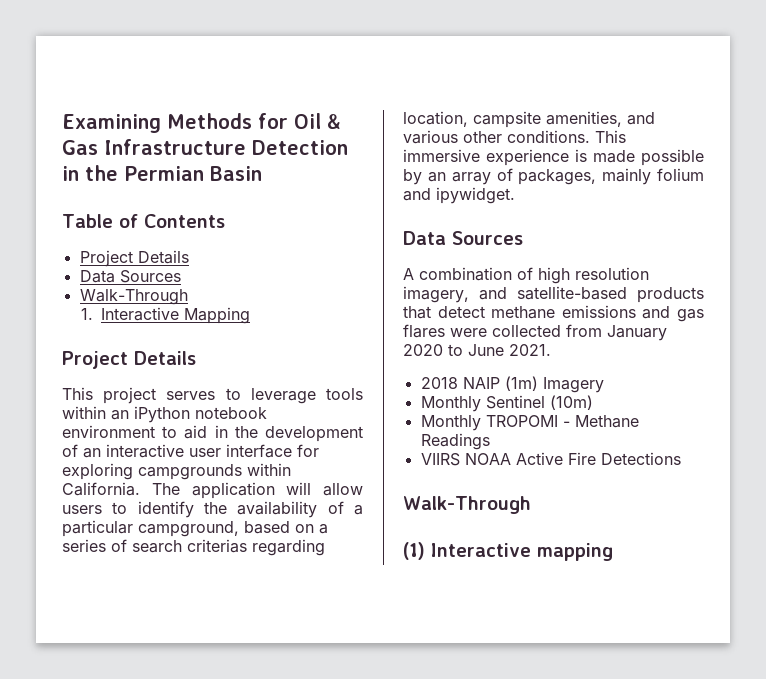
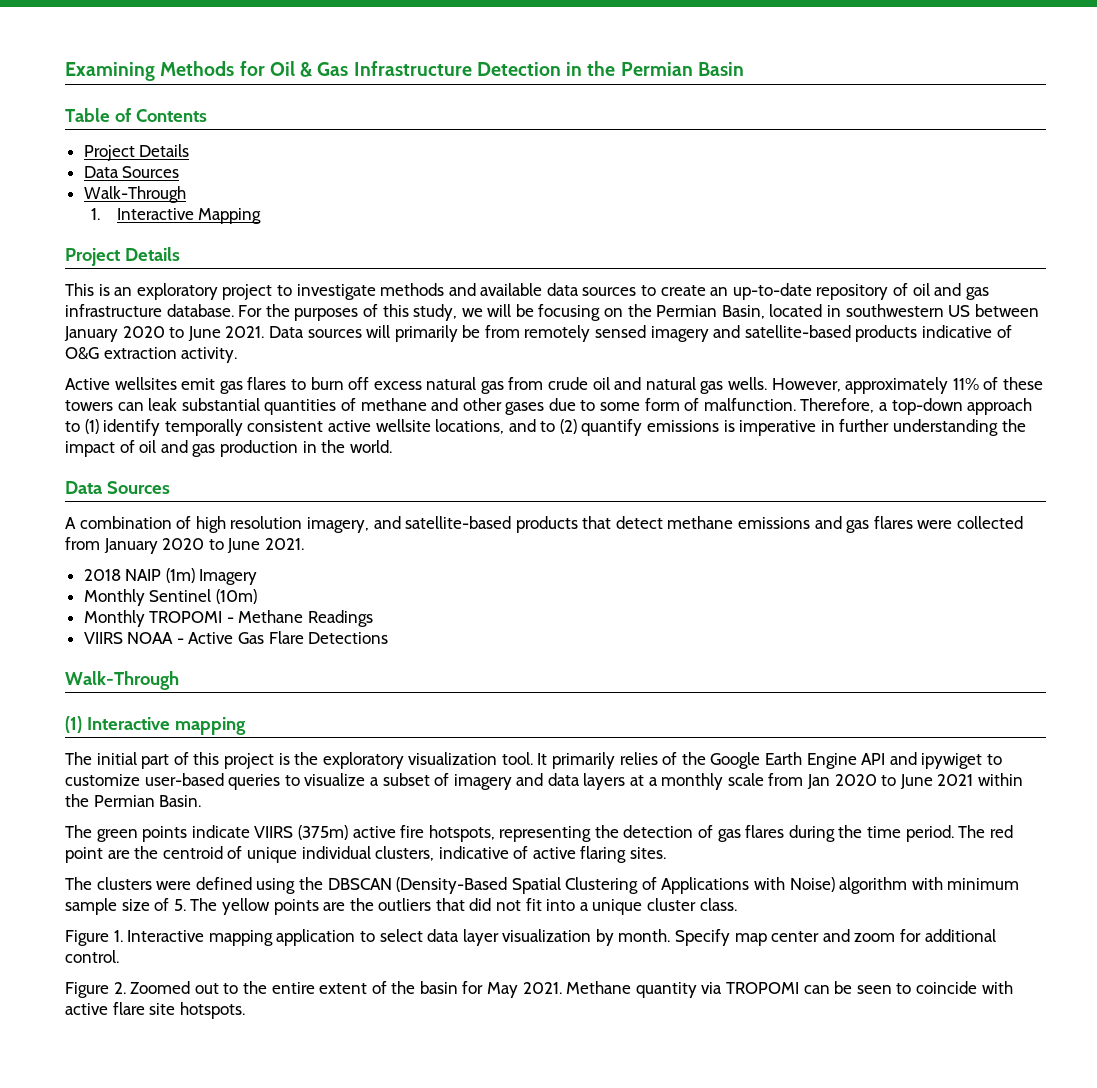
[103,387,363,404] [62,406,267,423] [62,425,363,442] [62,444,319,458] [62,463,291,480] [62,482,363,499] [62,501,363,518] [62,520,328,537] [62,539,325,556] [403,111,655,128] [403,130,626,144] [403,149,704,166] [403,168,704,185] [403,187,515,204] project serves to leverage tools within an iPython notebook environment to aid in the development of an interactive user interface for exploring campgrounds within California. The application will allow users to identify the availability of a particular campground, based on a series of search criterias regarding location, campsite amenities, and various other conditions. This immersive experience is made possible by an array of packages, mainly folium and ipywidget. -> [98,283,989,300] [65,304,1039,321] [64,325,1012,342] [65,347,238,363] [65,377,1043,394] [65,398,1033,415] [65,419,1026,436] [65,440,392,457] is an exploratory project to investigate methods and available data sources to create an up-to-date repository of oil and gas infrastructure database. For the purposes of this study, we will be focusing on the Permian Basin, located in southwestern US between January 2020 to June 2021. Data sources will primarily be from remotely sensed imagery and satellite-based products indicative of O&G extraction activity. // Active wellsites emit gas flares to burn off excess natural gas from crude oil and natural gas wells. However, approximately 11% of these towers can leak substantial quantities of methane and other gases due to some form of malfunction. Therefore, a top-down approach to (1) identify temporally consistent active wellsite locations, and to (2) quantify emissions is imperative in further understanding the impact of oil and gas production in the world.
[515,452,596,465] Active Fire -> [176,631,304,644] - Active Gas Flare
(613, 552) none -> [65,752,1002,769] [65,773,1023,790] [65,794,202,807] [65,825,1013,842] [65,846,667,863] [65,877,1020,894] [65,898,737,915] [65,929,996,946] [65,950,119,963] [65,981,1013,998] [65,1002,245,1019] // The initial part of this project is the exploratory visualization tool. It primarily relies of the Google Earth Engine API and ipywiget to customize user-based queries to visualize a subset of imagery and data layers at a monthly scale from Jan 2020 to June 2021 within the Permian Basin. // The green points indicate VIIRS (375m) active fire hotspots, representing the detection of gas flares during the time period. The red point are the centroid of unique individual clusters, indicative of active flaring sites. // The clusters were defined using the DBSCAN (Density-Based Spatial Clustering of Applications with Noise) algorithm with minimum sample size of 5. The yellow points are the outliers that did not fit into a unique cluster class. // Figure 1. Interactive mapping application to select data layer visualization by month. Specify map center and zoom for additional control. // Figure 2. Zoomed out to the entire extent of the basin for May 2021. Methane quantity via TROPOMI can be seen to coincide with active flare site hotspots.

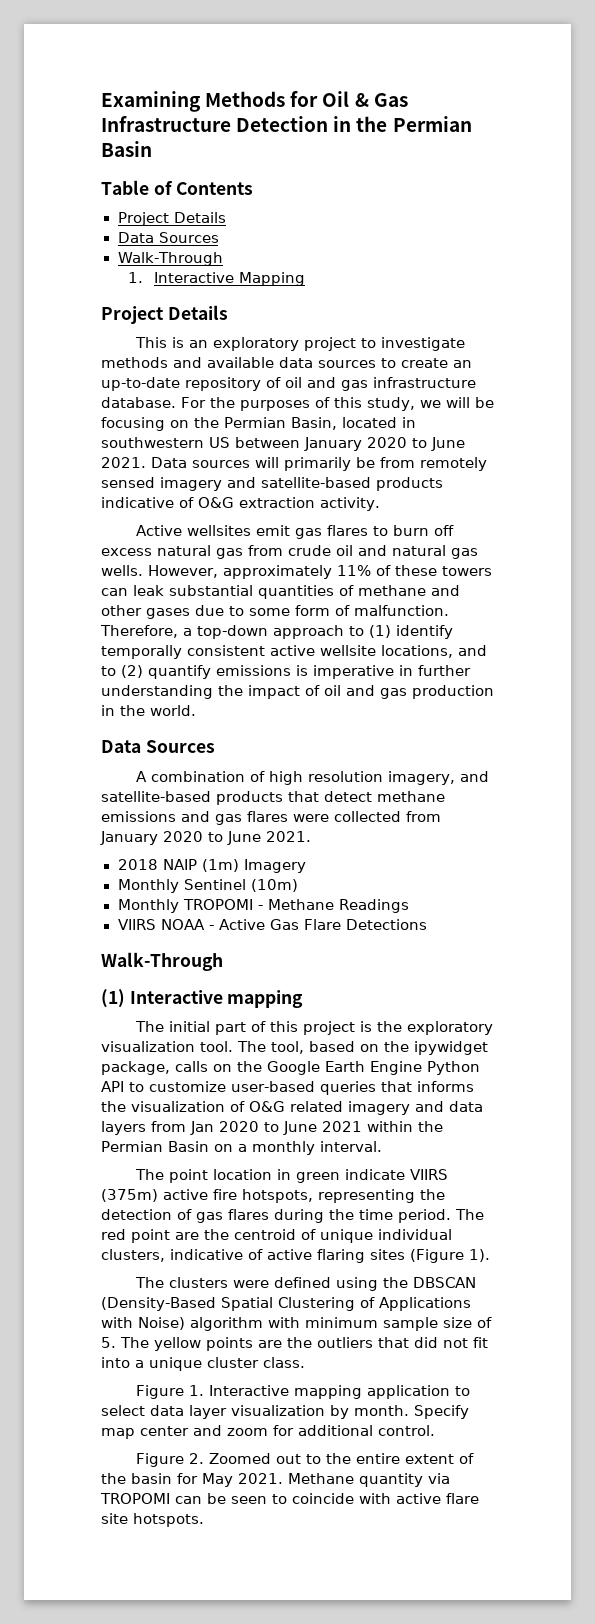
[537,752,678,769] It primarily relies of -> [237,1041,488,1055] [101,1061,232,1075] The tool, based on the ipywidget package, calls on
[861,752,983,769] API and ipywiget -> [427,1061,480,1075] [101,1081,124,1092] Python API
[284,773,764,790] to visualize a subset of imagery and data layers at a monthly scale -> [380,1081,474,1092] [101,1101,483,1115] [101,1121,146,1135] that informs the visualization of O&G related imagery and data layers
[159,795,202,807] [65,825,188,842] Basin. // The green points -> [168,1141,382,1155] [134,1169,340,1183] Basin on a monthly interval. // The point location in green
[630,847,667,859] sites. -> [370,1249,490,1263] sites (Figure 1).

